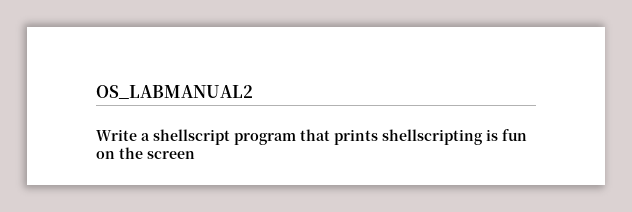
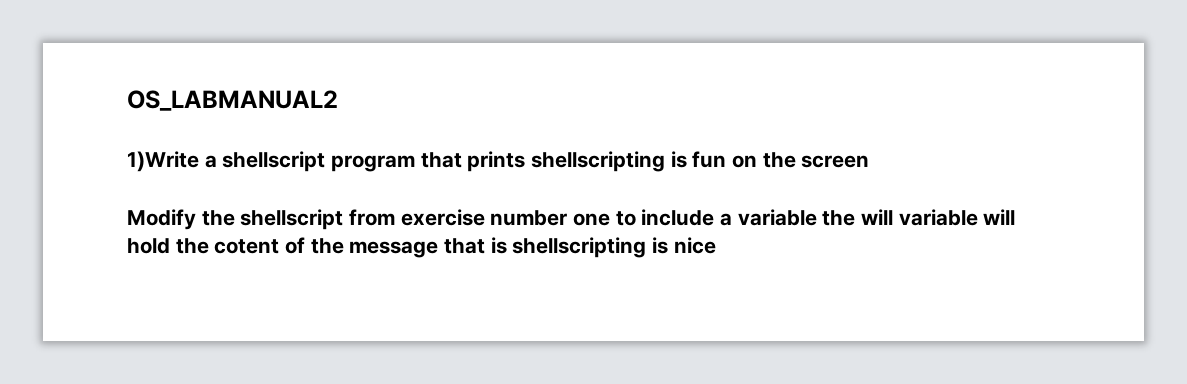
[96,129,137,141] Write -> [127,151,199,172] 1)Write
(195, 155) none -> [127,209,1016,230] [127,237,716,258] // Modify the shellscript from exercise number one to include a variable the will variable will hold the cotent of the message that is shellscripting is nice

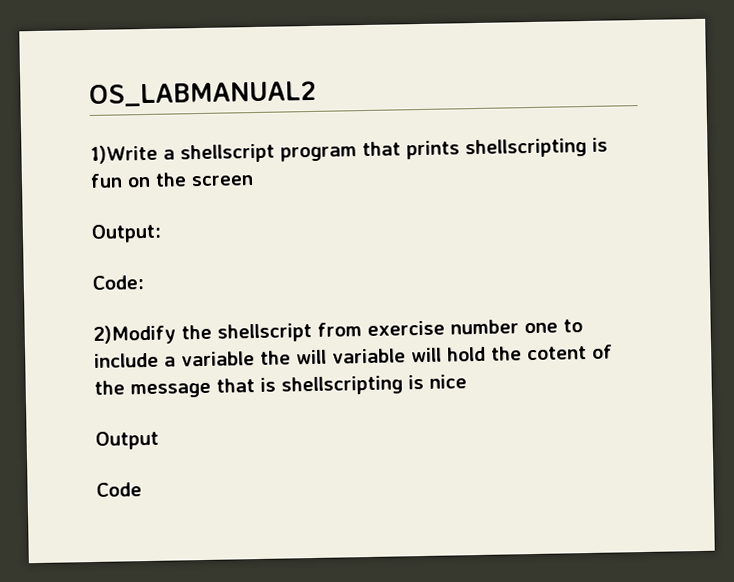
[127,209,196,230] Modify -> [91,223,162,243] [92,275,144,290] [93,324,176,345] Output: // Code: // 2)Modify
(716, 245) none -> [95,430,159,450] [96,482,142,497] // Output // Code

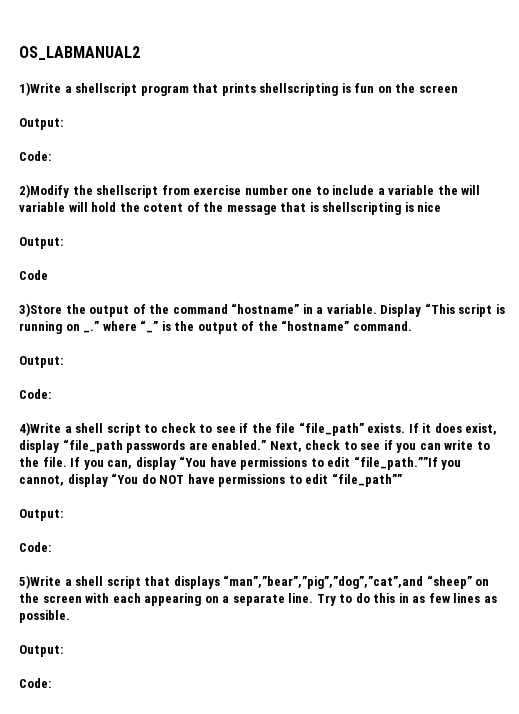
[95,430,159,450] Output -> [19,237,63,249] Output:
(142, 489) none -> [19,303,505,317] [19,320,412,334] [19,356,63,368] [19,389,51,399] [19,422,498,436] [19,439,490,453] [19,456,462,470] [19,473,402,487] [19,509,63,521] [19,542,51,552] [19,575,490,589] [19,593,497,606] [19,610,70,623] [19,645,63,657] [19,678,51,688] // 3)Store the output of the command “hostname” in a variable. Display “This script is running on _.” where “_” is the output of the “hostname” command. // Output: // Code: // 4)Write a shell script to check to see if the file “file_path” exists. If it does exist, display “file_path passwords are enabled.” Next, check to see if you can write to the file. If you can, display “You have permissions to edit “file_path.””If you cannot, display “You do NOT have permissions to edit “file_path”” // Output: // Code: // 5)Write a shell script that displays “man”,”bear”,”pig”,”dog”,”cat”,and “sheep” on the screen with each appearing on a separate line. Try to do this in as few lines as possible. // Output: // Code:

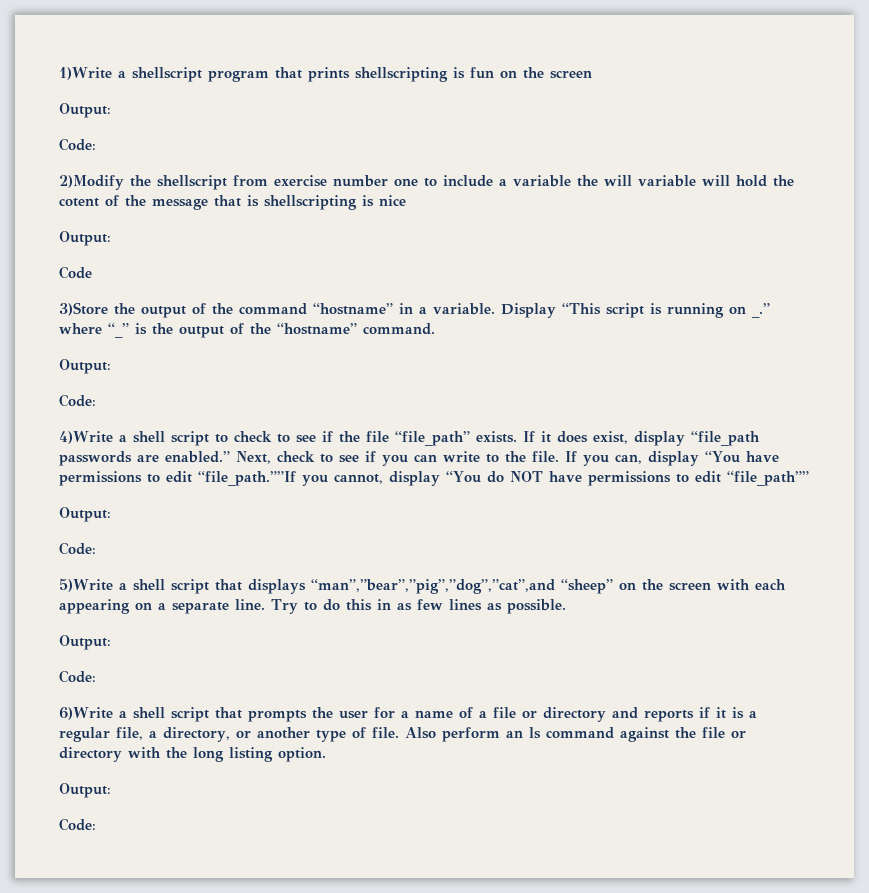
[19,46,140,60] OS_LABMANUAL2 // -> (59, 73) none
(51, 683) none -> [59,707,757,722] [59,727,746,742] [59,747,326,762] [59,783,111,798] [59,818,96,831] // 6)Write a shell script that prompts the user for a name of a file or directory and reports if it is a regular file, a directory, or another type of file. Also perform an ls command against the file or directory with the long listing option. // Output: // Code:

